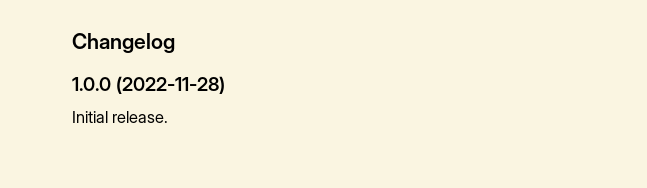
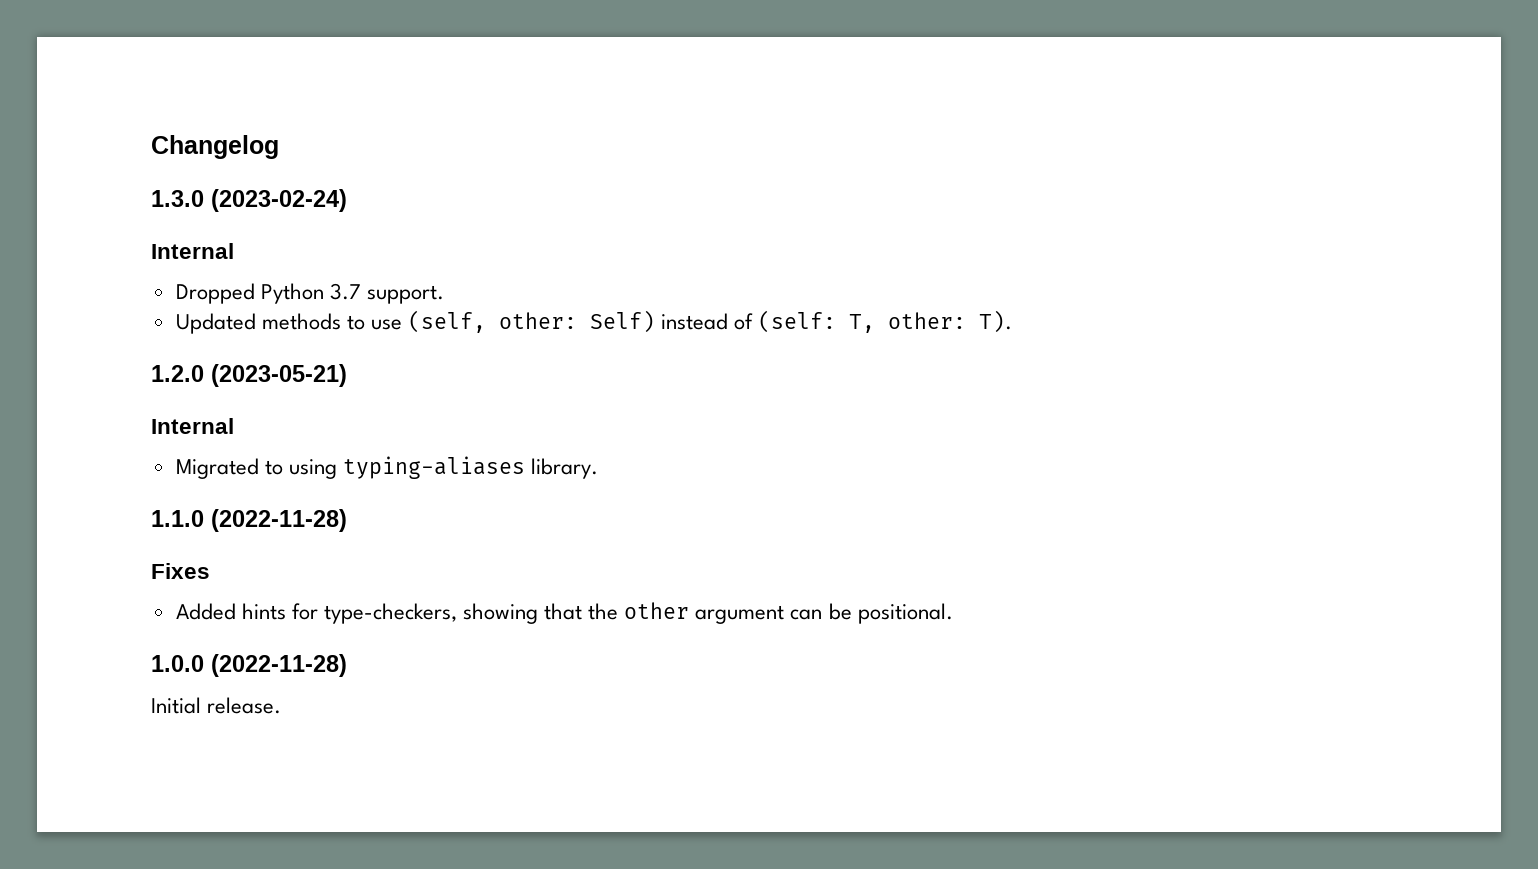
(175, 43) none -> [151,189,347,212] [151,243,234,259] [175,283,444,304] [175,310,1013,334] [151,364,347,387] [151,418,234,434] [175,456,599,479] [151,509,347,532] [151,563,210,579] [175,602,953,624] // 1.3.0 (2023-02-24) // Internal // Dropped Python 3.7 support. // Updated methods to use (self, other: Self) instead of (self: T, other: T). // 1.2.0 (2023-05-21) // Internal // Migrated to using typing-aliases library. // 1.1.0 (2022-11-28) // Fixes // Added hints for type-checkers, showing that the other argument can be positional.

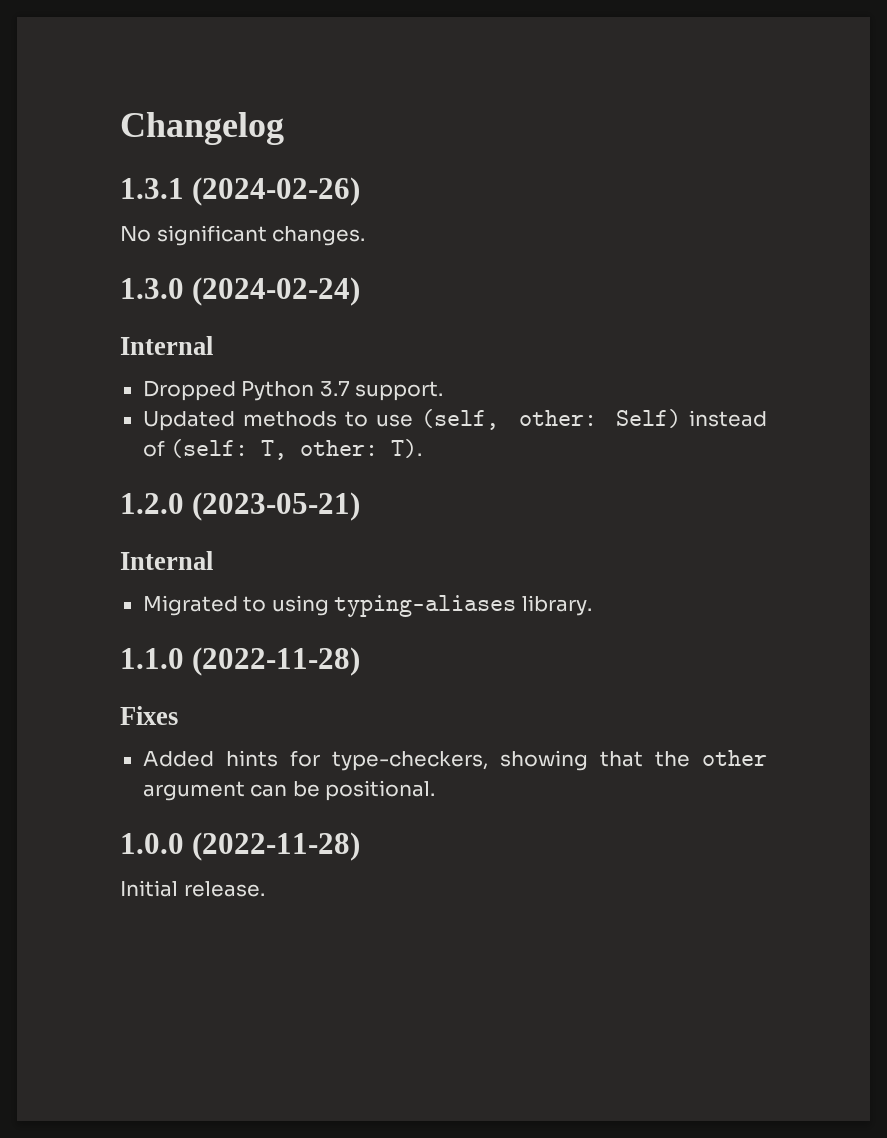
(279, 147) none -> [120,177,361,206] [120,225,366,246] // 1.3.1 (2024-02-26) // No significant changes.
[211,189,347,212] (2023-02-24) -> [192,277,361,306] (2024-02-24)

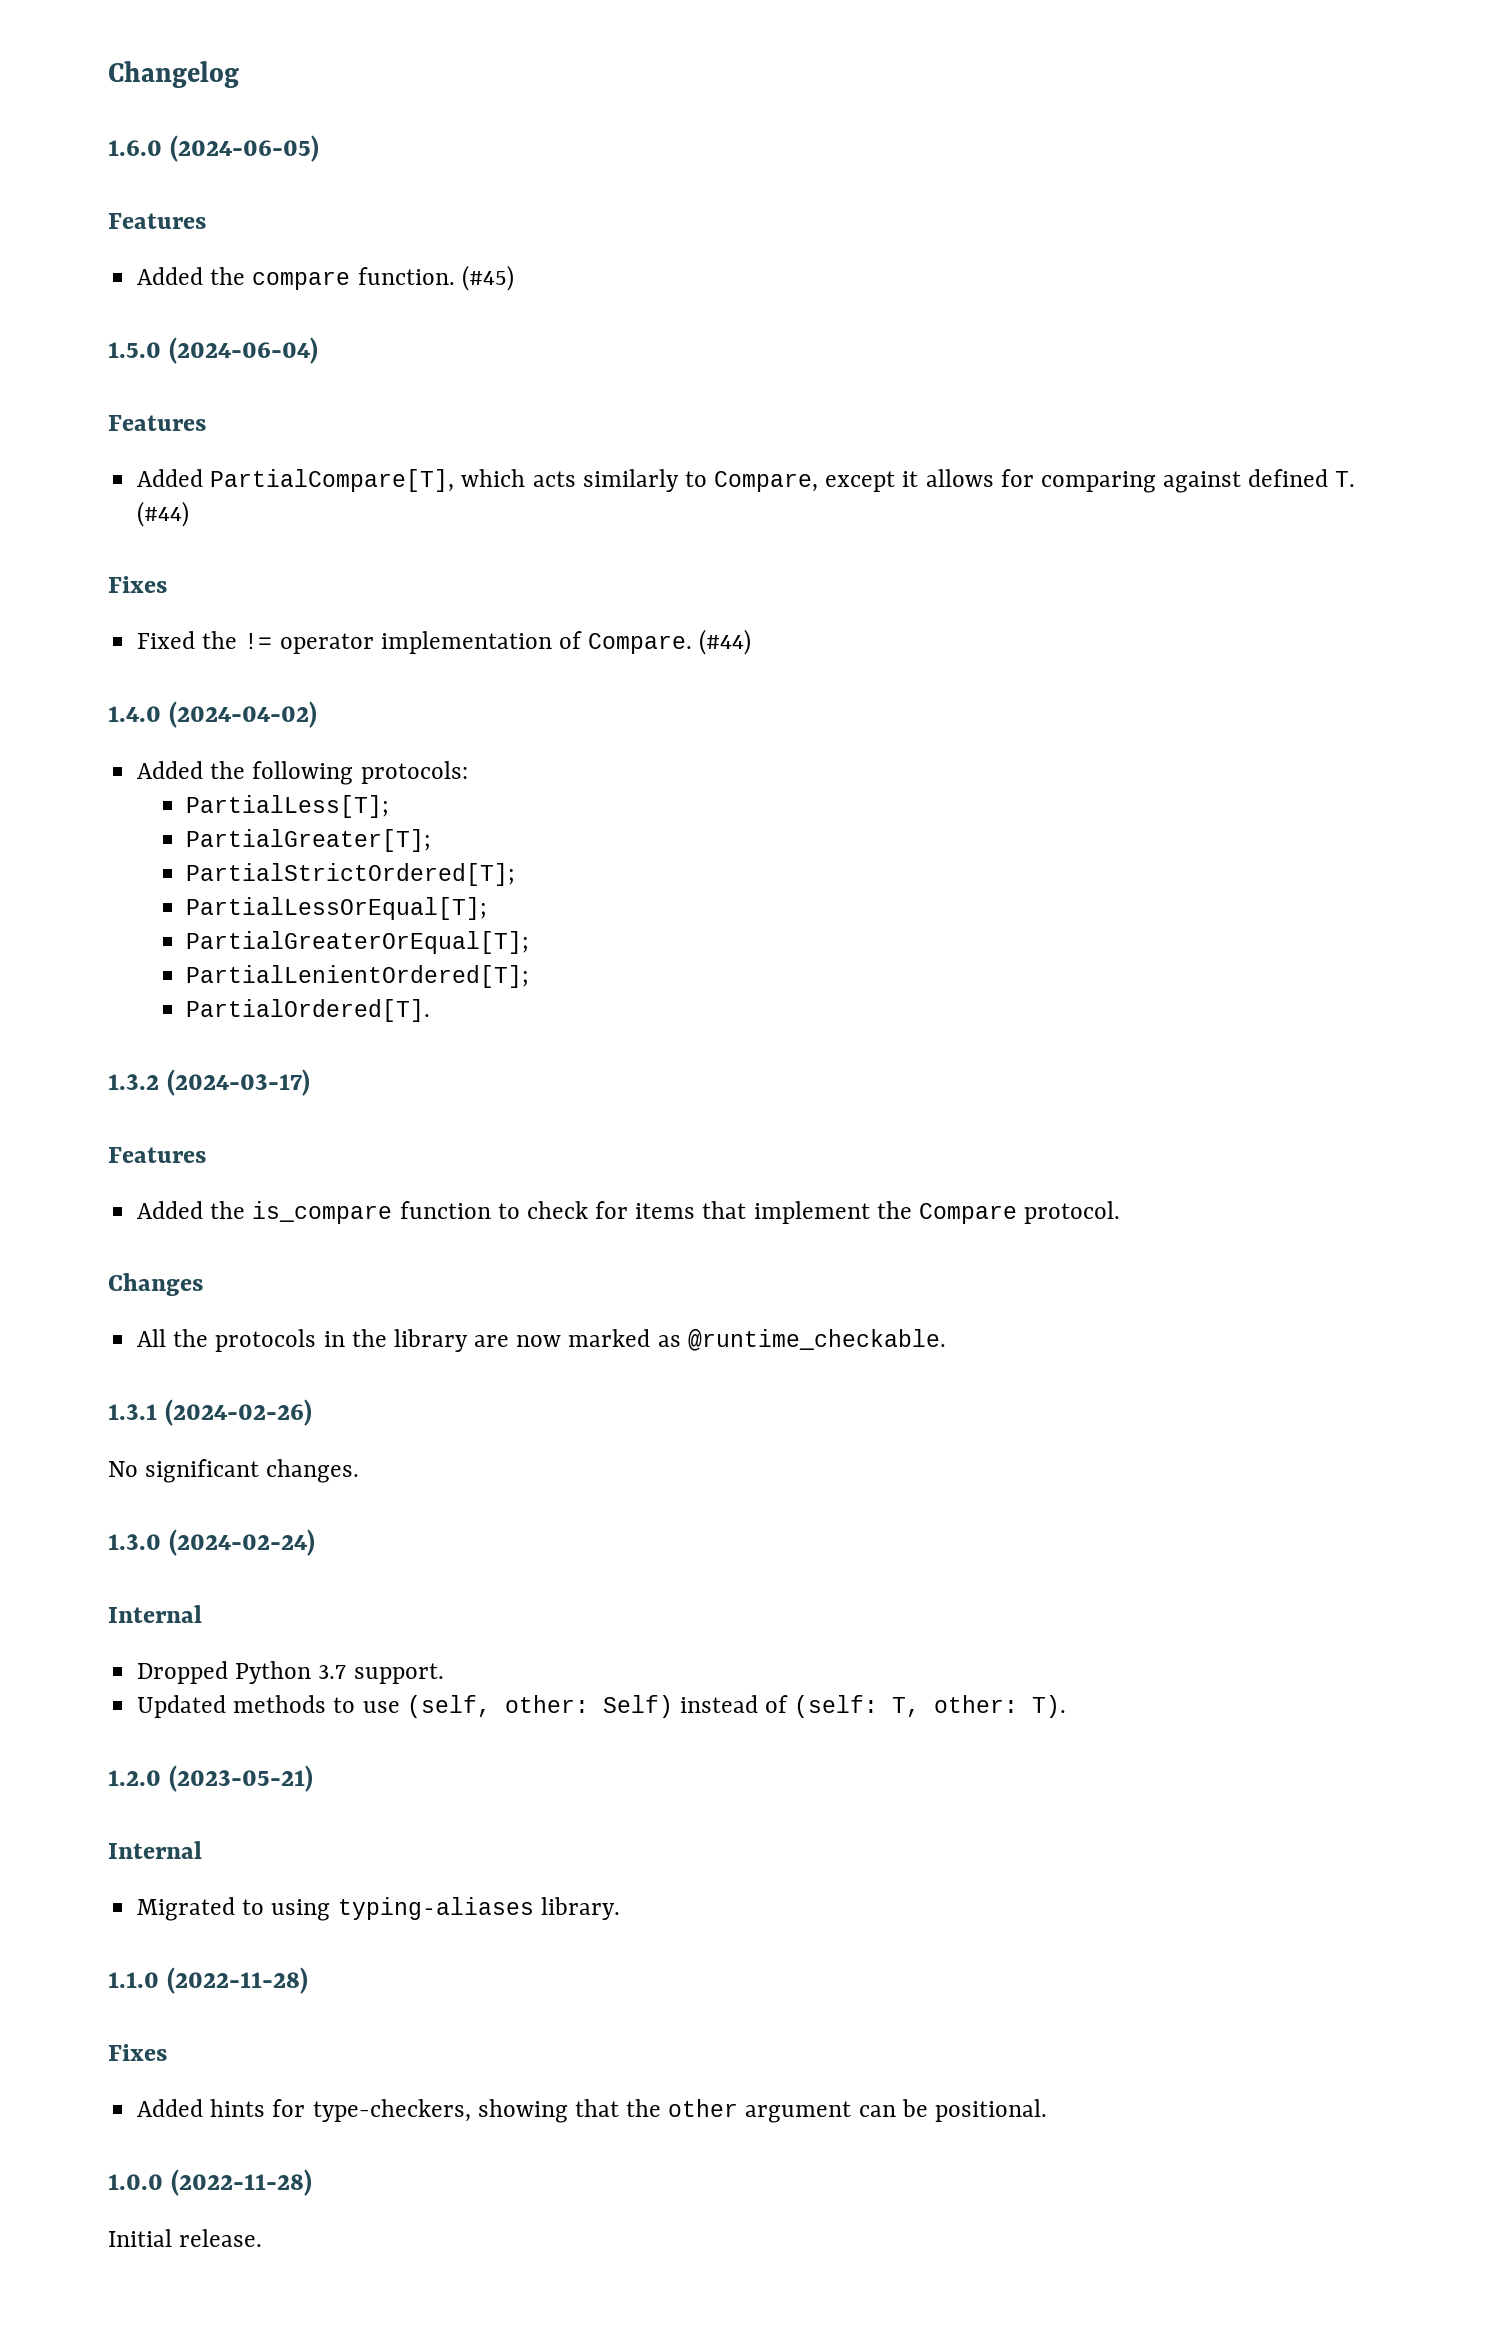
(284, 128) none -> [108,135,319,162] [108,213,206,229] [137,265,514,291] [108,337,318,364] [108,415,206,431] [137,469,1356,493] [137,501,190,527] [108,576,167,593] [137,629,752,655] [108,701,317,728] [137,761,468,785] [186,795,390,818] [186,829,432,852] [186,863,516,886] [186,897,488,920] [186,931,530,954] [186,965,530,988] [186,999,431,1022] [108,1069,310,1096] [108,1147,206,1163] [137,1201,1121,1224] [108,1273,203,1296] [137,1329,946,1352] // 1.6.0 (2024-06-05) // Features // Added the compare function. (#45) // 1.5.0 (2024-06-04) // Features // Added PartialCompare[T], which acts similarly to Compare, except it allows for comparing against defined T. (#44) // Fixes // Fixed the != operator implementation of Compare. (#44) // 1.4.0 (2024-04-02) // Added the following protocols: // PartialLess[T]; // PartialGreater[T]; // PartialStrictOrdered[T]; // PartialLessOrEqual[T]; // PartialGreaterOrEqual[T]; // PartialLenientOrdered[T]; // PartialOrdered[T]. // 1.3.2 (2024-03-17) // Features // Added the is_compare function to check for items that implement the Compare protocol. // Changes // All the protocols in the library are now marked as @runtime_checkable.

